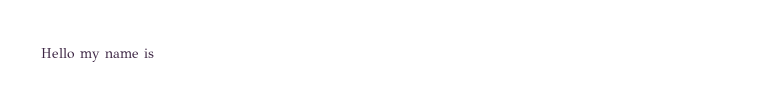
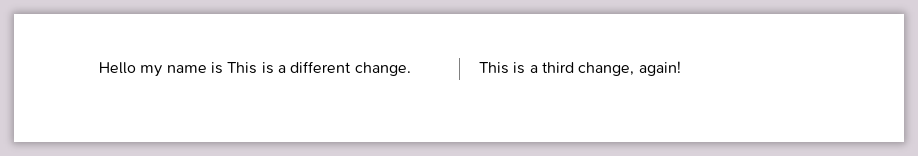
(154, 53) none -> [227,61,681,76] This is a different change. This is a third change, again!

